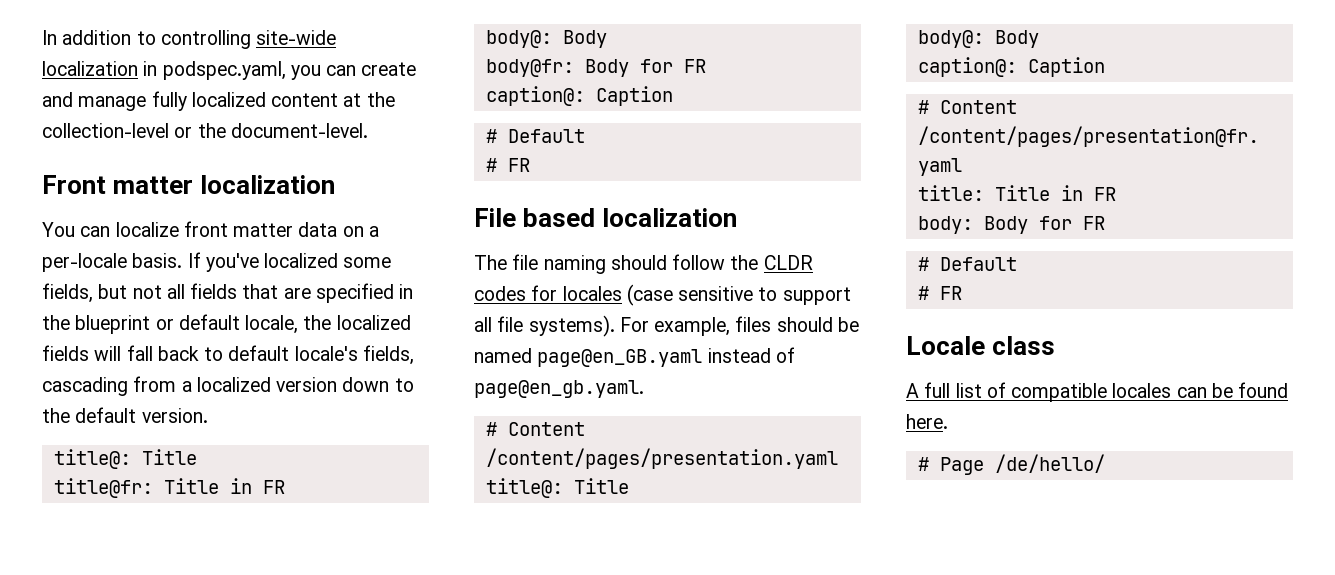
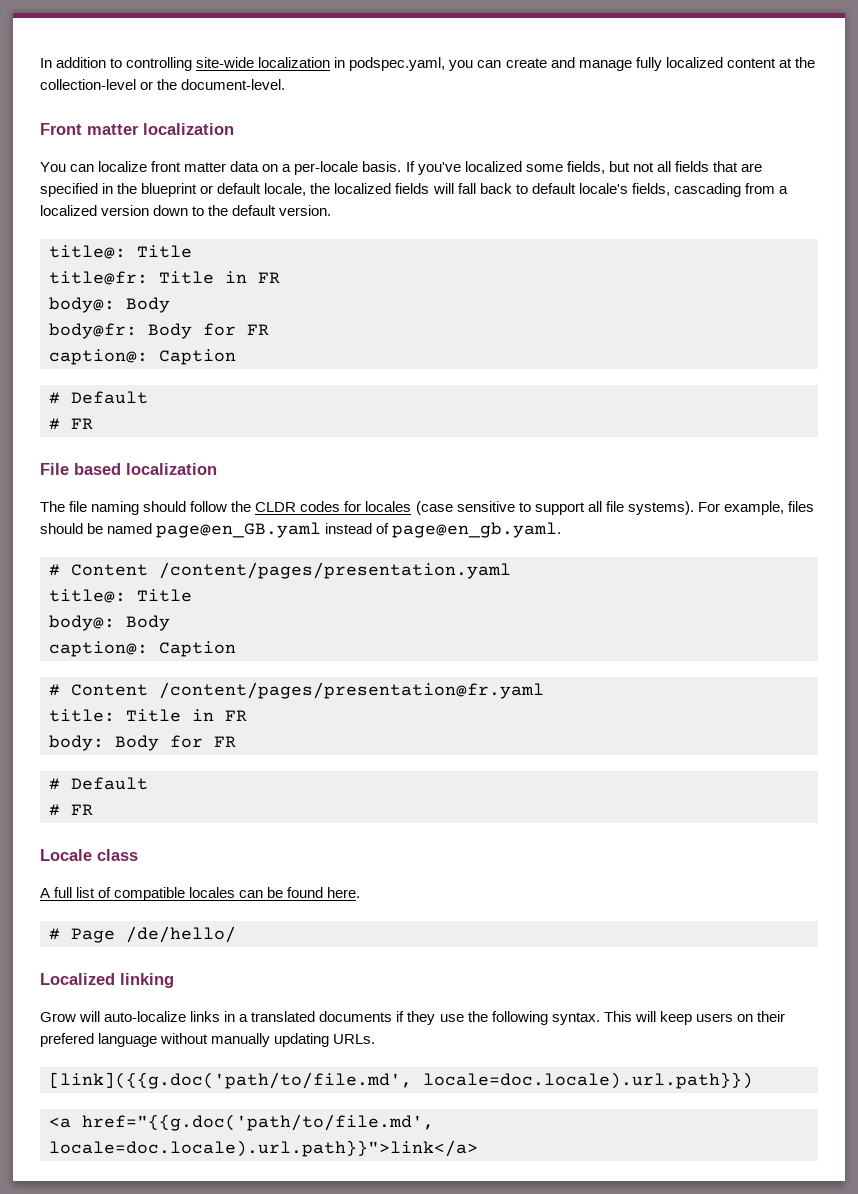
(1105, 463) none -> [40,973,174,988] [40,1011,785,1025] [40,1033,376,1047] [49,1072,753,1089] [49,1114,434,1131] [49,1140,478,1157] // Localized linking // Grow will auto-localize links in a translated documents if they use the following syntax. This will keep users on their prefered language without manually updating URLs. // [link]({{g.doc('path/to/file.md', locale=doc.locale).url.path}}) // <a href="{{g.doc('path/to/file.md', locale=doc.locale).url.path}}">link</a>

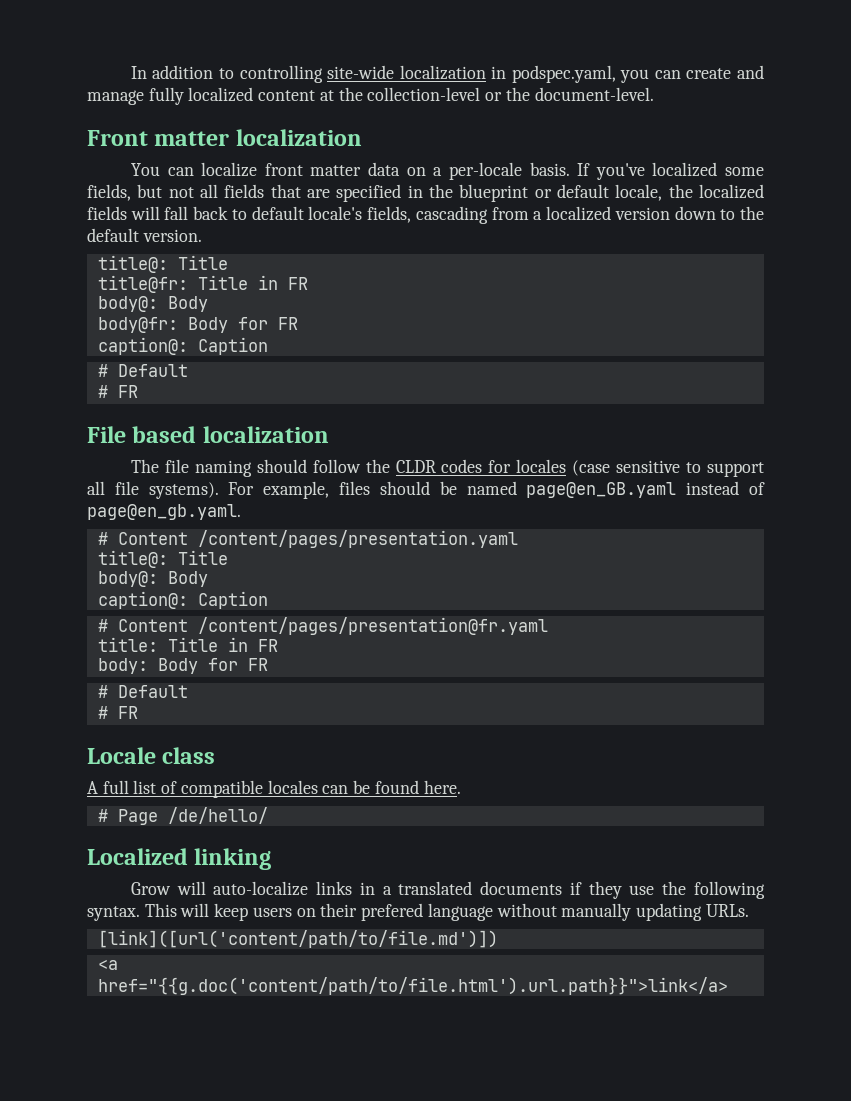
[49,1072,753,1089] [link]({{g.doc('path/to/file.md', locale=doc.locale).url.path}}) -> [97,930,498,948] [link]([url('content/path/to/file.md')])
[82,1114,434,1131] [49,1140,478,1157] href="{{g.doc('path/to/file.md', locale=doc.locale).url.path}}">link</a> -> [97,977,728,995] href="{{g.doc('content/path/to/file.html').url.path}}">link</a>

